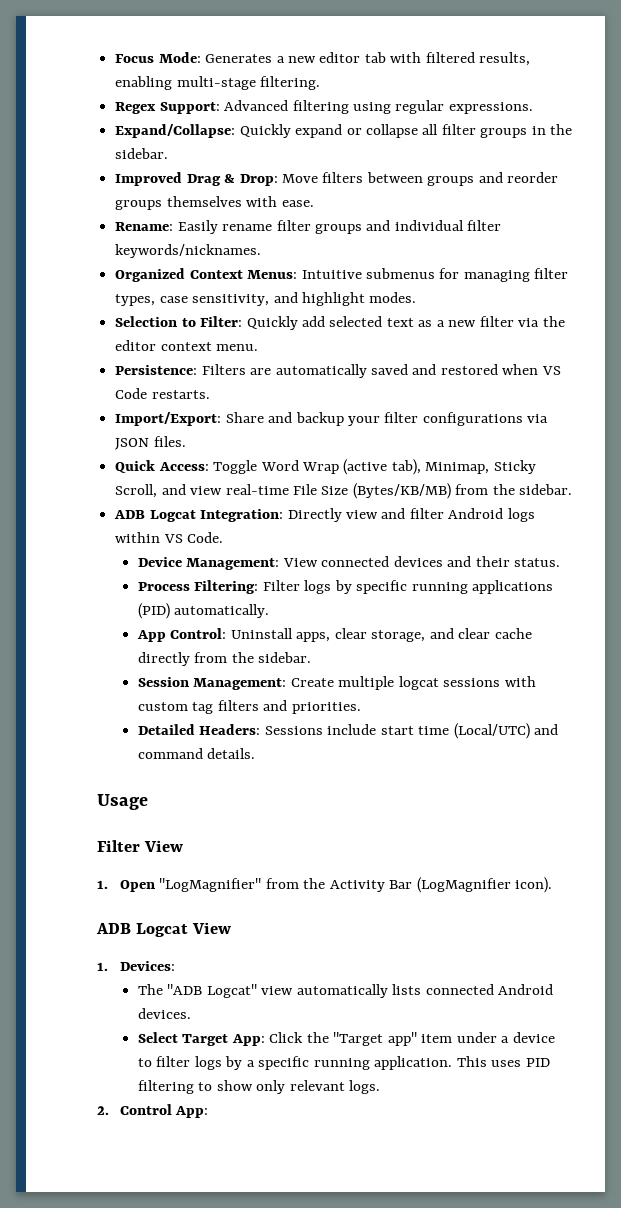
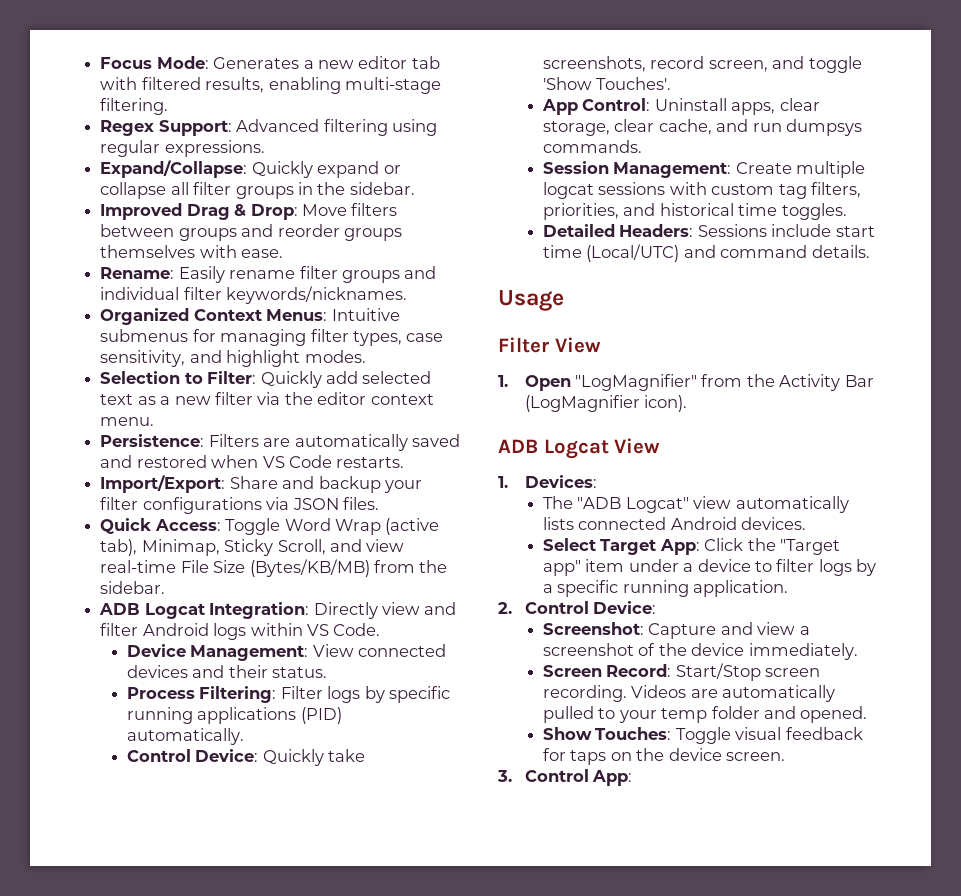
(270, 611) none -> [126,749,366,766] [542,56,862,73] [542,77,672,90] // Control Device: Quickly take screenshots, record screen, and toggle 'Show Touches'.
[429,628,532,639] [138,652,312,666] and clear cache directly from the sidebar. -> [614,119,862,136] [542,140,642,153] clear cache, and run dumpsys commands.
[217,700,361,714] filters and priorities. -> [810,182,861,198] [542,203,847,220] filters, priorities, and historical time toggles.
[456,1056,550,1067] [138,1080,381,1094] [97,1106,109,1115] This uses PID filtering to show only relevant logs. // 2. -> [498,601,657,614] [542,622,810,639] [542,643,858,660] [542,663,821,681] [542,685,836,702] [542,706,868,723] [542,727,863,744] [542,748,785,765] [497,770,512,782] // 2. Control Device: // Screenshot: Capture and view a screenshot of the device immediately. // Screen Record: Start/Stop screen recording. Videos are automatically pulled to your temp folder and opened. // Show Touches: Toggle visual feedback for taps on the device screen. // 3.

